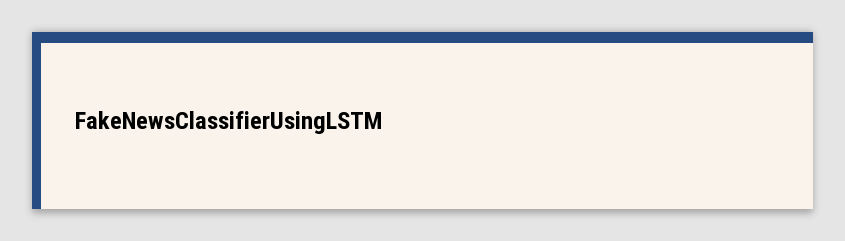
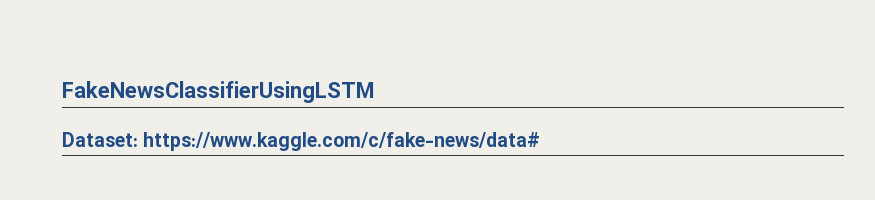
(382, 122) none -> [62,132,541,151] // Dataset: https://www.kaggle.com/c/fake-news/data#

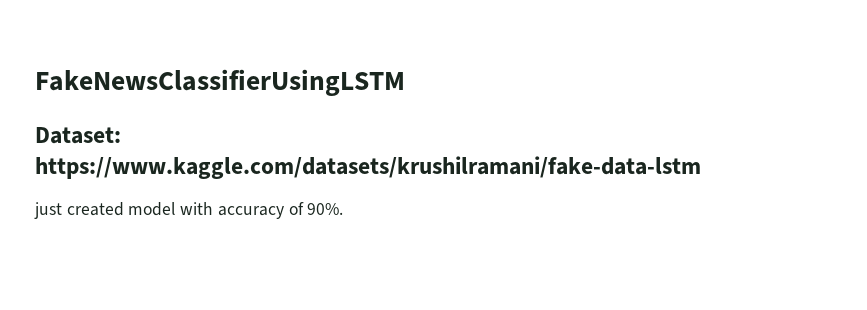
[143,132,541,151] https://www.kaggle.com/c/fake-news/data# -> [35,156,701,179] [34,202,344,219] https://www.kaggle.com/datasets/krushilramani/fake-data-lstm // just created model with accuracy of 90%.

